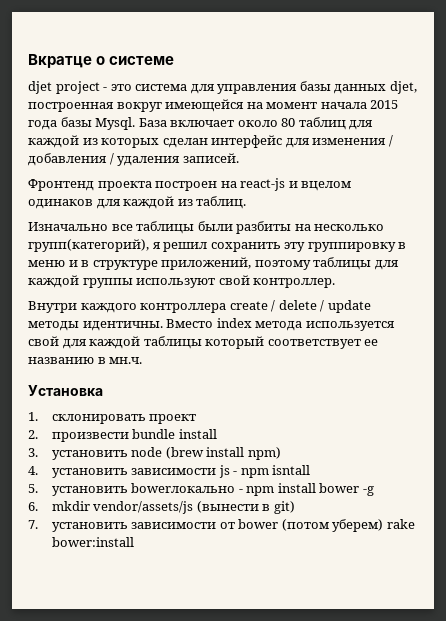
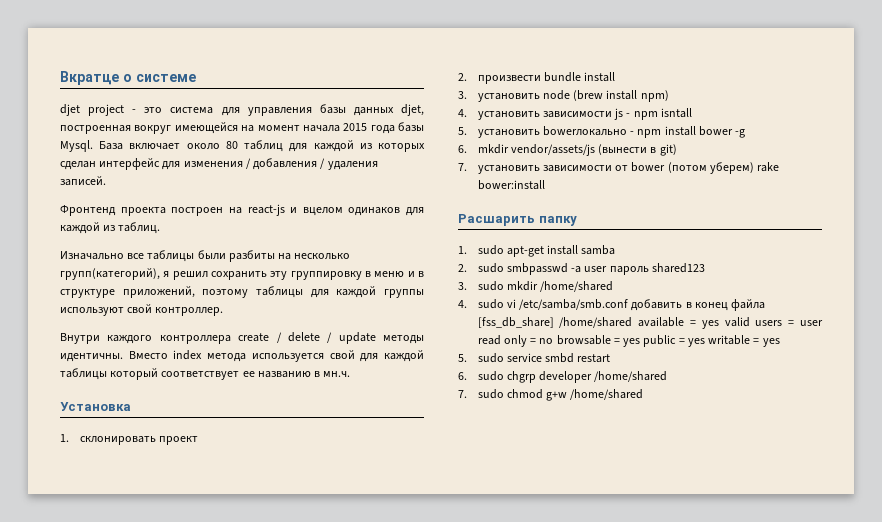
(134, 542) none -> [458,214,577,226] [458,245,616,257] [458,263,705,275] [458,281,614,292] [458,299,766,311] [477,317,823,329] [477,335,780,347] [458,353,611,363] [458,371,668,383] [458,389,644,401] // Расшарить папку // 1. sudo apt-get install samba // 2. sudo smbpasswd -a user пароль shared123 // 3. sudo mkdir /home/shared // 4. sudo vi /etc/samba/smb.conf добавить в конец файла [fss_db_share] /home/shared available = yes valid users = user read only = no browsable = yes public = yes writable = yes // 5. sudo service smbd restart // 6. sudo chgrp developer /home/shared // 7. sudo chmod g+w /home/shared

